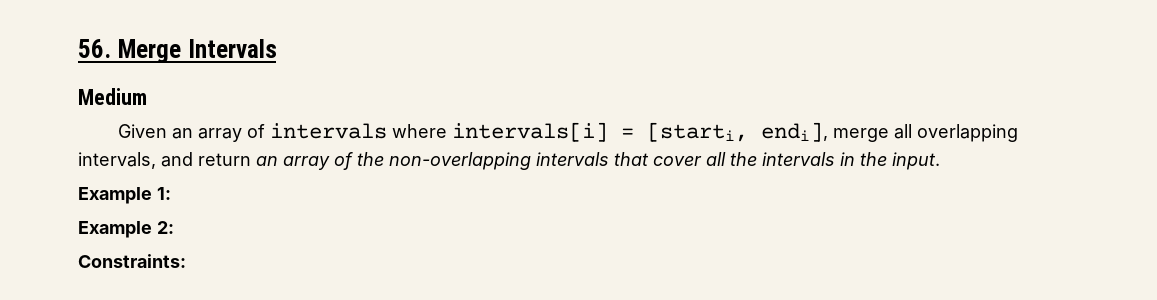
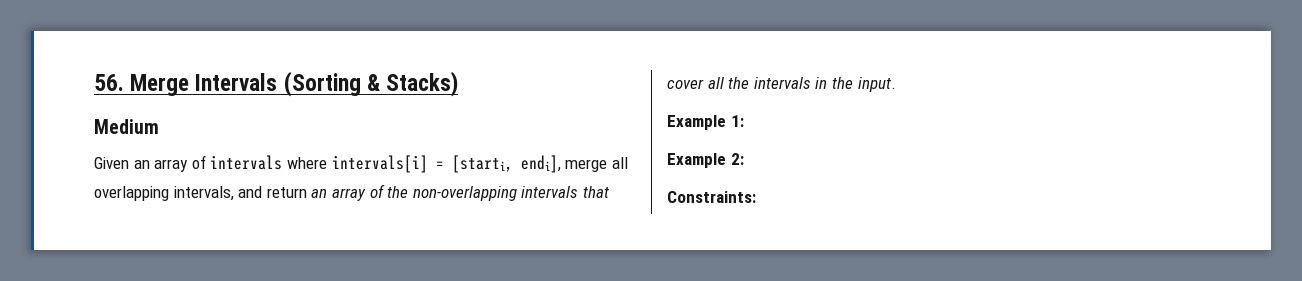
(277, 48) none -> [283,71,459,97] (Sorting & Stacks)

